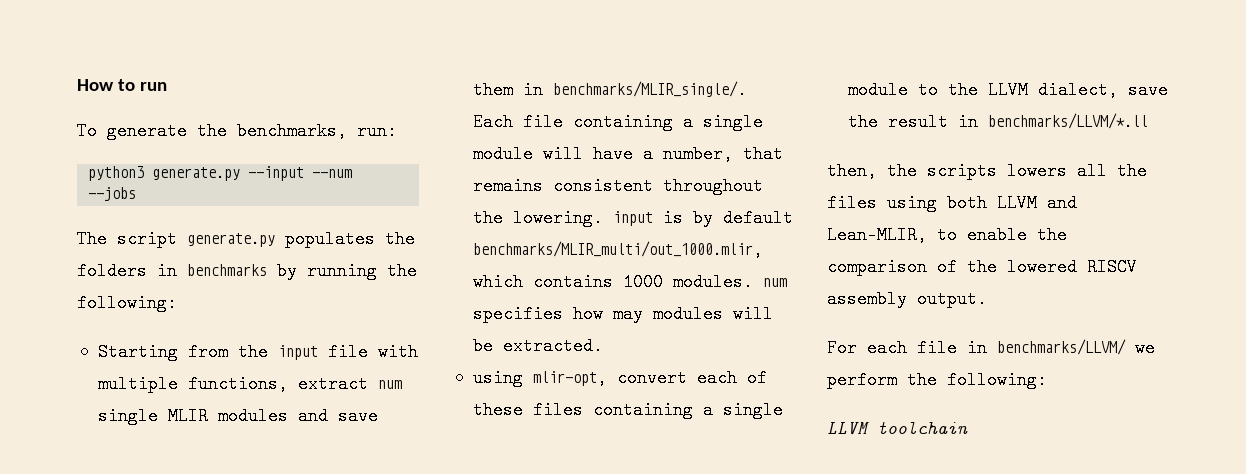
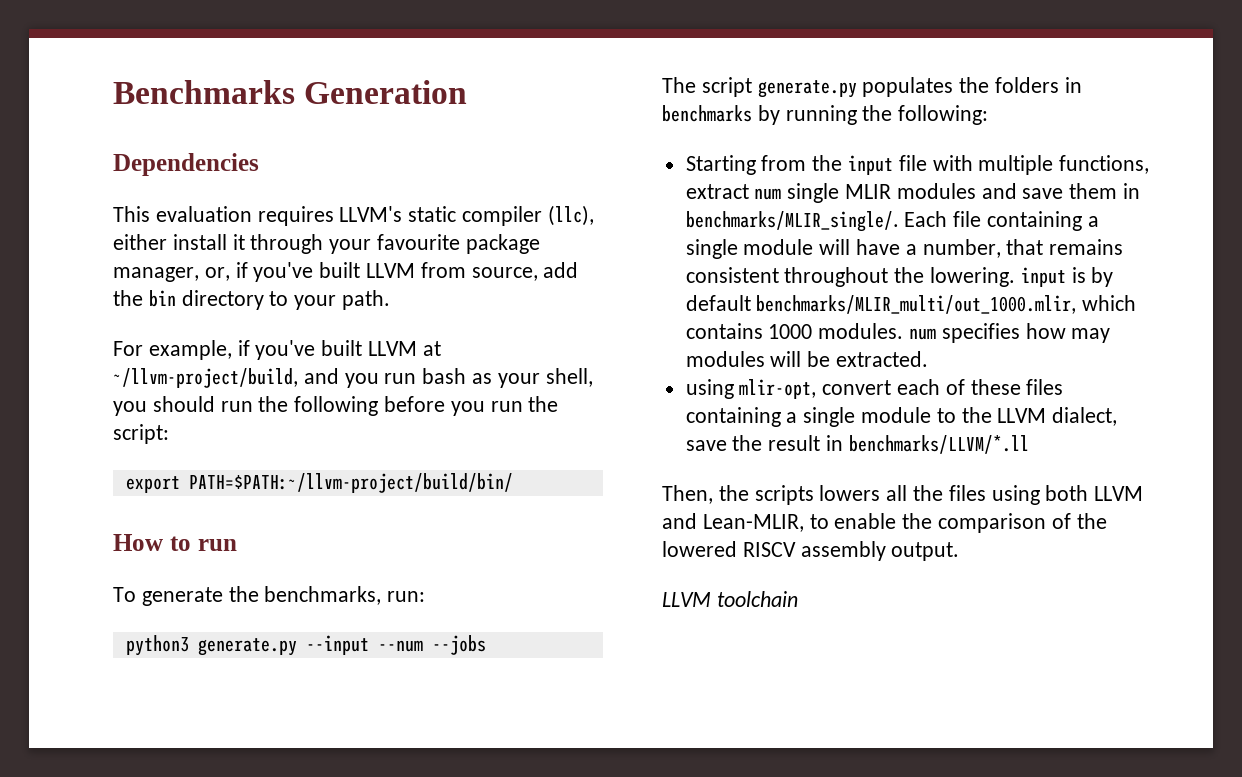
(77, 85) none -> [113,80,468,104] [113,153,259,176] [113,205,594,226] [113,234,540,254] [113,262,579,282] [113,290,391,310] [113,340,441,360] [113,368,593,388] [113,396,559,416] [113,424,169,444] [125,473,513,493] Benchmarks Generation // Dependencies // This evaluation requires LLVM's static compiler (llc), either install it through your favourite package manager, or, if you've built LLVM from source, add the bin directory to your path. // For example, if you've built LLVM at ~/llvm-project/build, and you run bash as your shell, you should run the following before you run the script: // export PATH=$PATH:~/llvm-project/build/bin/ //
[827,162,877,180] then, -> [662,485,713,504] Then,
[827,339,1155,357] [827,371,1047,389] // For each file in benchmarks/LLVM/ we perform the following: -> (960, 551) none

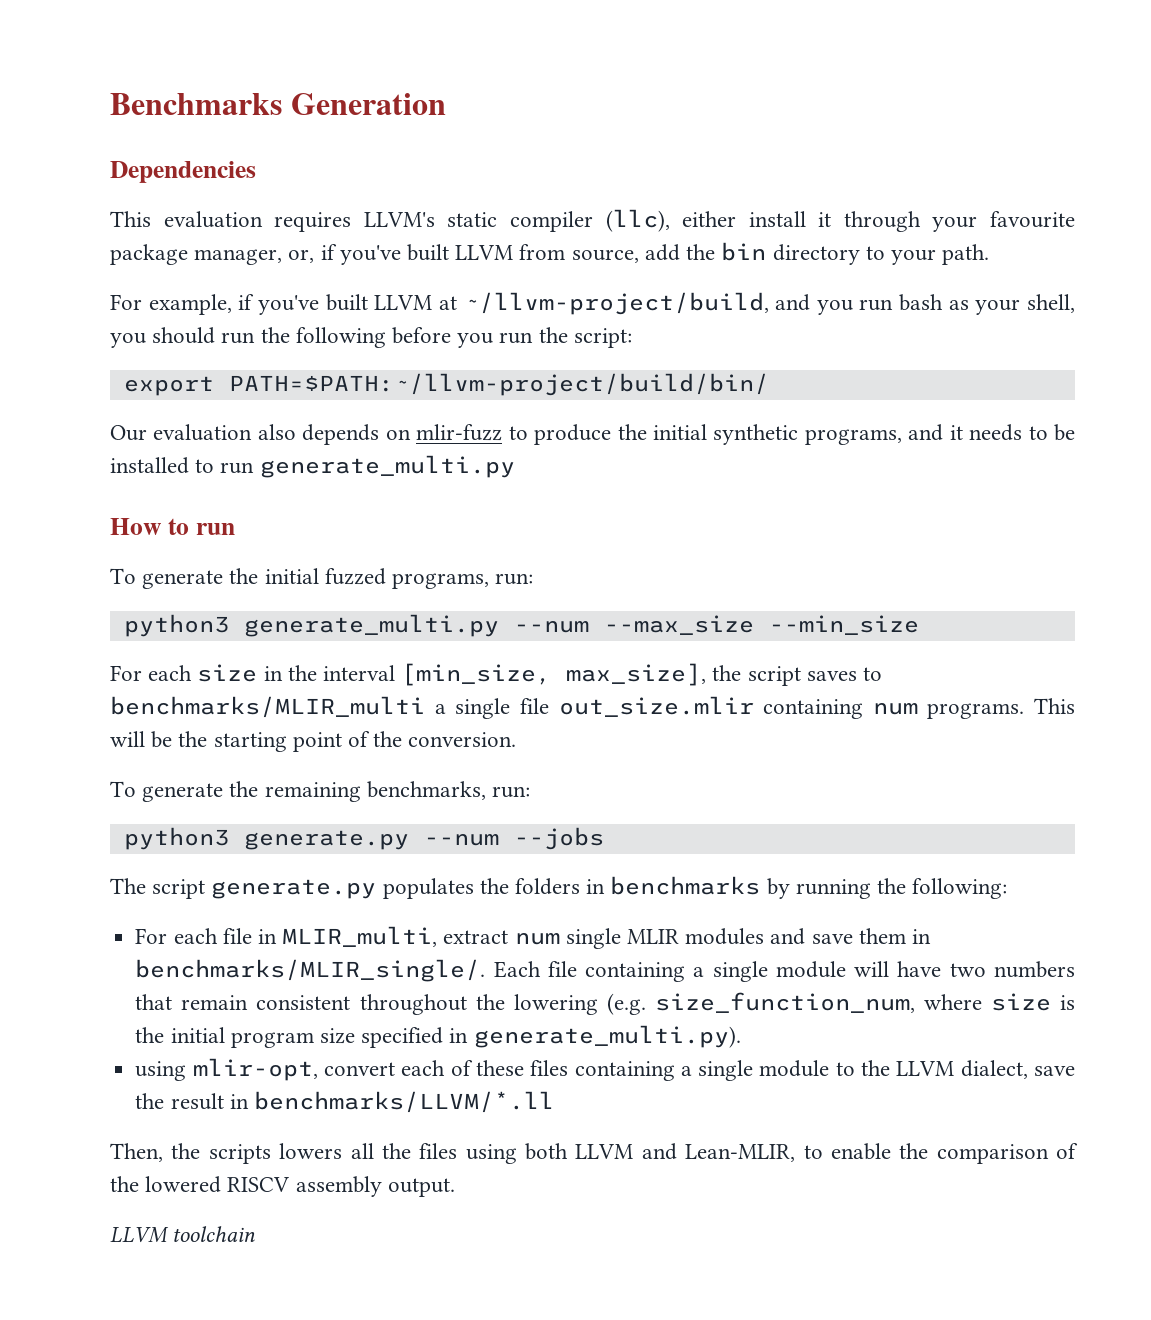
(513, 483) none -> [110,424,1075,445] [110,455,515,478] // Our evaluation also depends on mlir-fuzz to produce the initial synthetic programs, and it needs to be installed to run generate_multi.py
(259, 594) none -> [264,568,534,589] [123,614,919,637] [110,663,883,686] [110,696,1075,719] [110,731,517,752] [110,781,361,802] initial fuzzed programs, run: // python3 generate_multi.py --num --max_size --min_size // For each size in the interval [min_size, max_size], the script saves to benchmarks/MLIR_multi a single file out_size.mlir containing num programs. This will be the starting point of the conversion. // To generate the remaining
[305,635,369,655] --input -> (409, 840) none
[685,155,1150,175] Starting from the input file with multiple functions, -> [135,926,438,947] For each file in MLIR_multi,
[905,239,1124,258] [685,267,1114,287] [685,295,1137,314] [685,323,1111,343] [685,351,929,367] a number, that remains consistent throughout the lowering. input is by default benchmarks/MLIR_multi/out_1000.mlir, which contains 1000 modules. num specifies how may modules will be extracted. -> [949,961,1075,978] [135,992,1076,1015] [135,1025,741,1048] two numbers that remain consistent throughout the lowering (e.g. size_function_num, where size is the initial program size specified in generate_multi.py).

